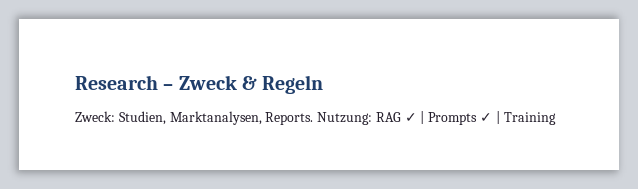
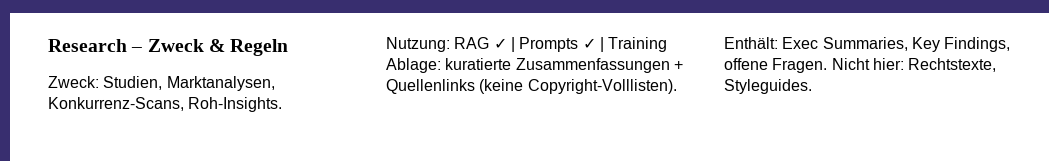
[265,112,314,125] Reports. -> [48,97,283,112] Konkurrenz-Scans, Roh-Insights.
(556, 118) none -> [386,58,683,73] [386,79,677,94] [724,37,1011,52] [724,58,997,73] [724,79,812,94] Ablage: kuratierte Zusammenfassungen + Quellenlinks (keine Copyright-Volllisten). Enthält: Exec Summaries, Key Findings, offene Fragen. Nicht hier: Rechtstexte, Styleguides.

